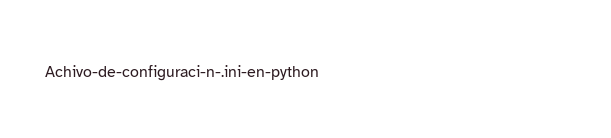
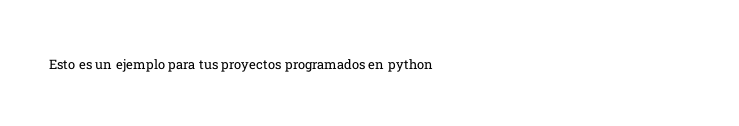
[45,65,319,81] Achivo-de-configuraci-n-.ini-en-python -> [49,59,433,72] Esto es un ejemplo para tus proyectos programados en python

